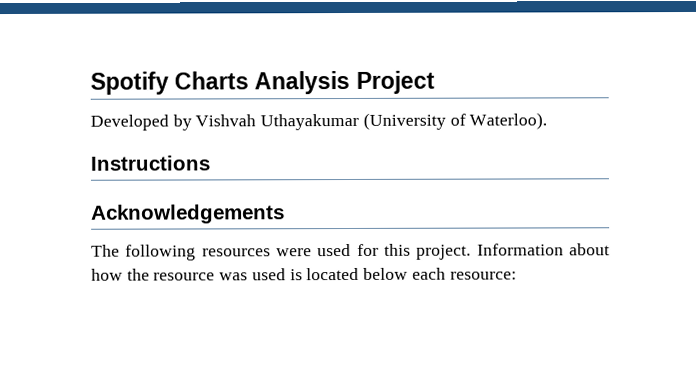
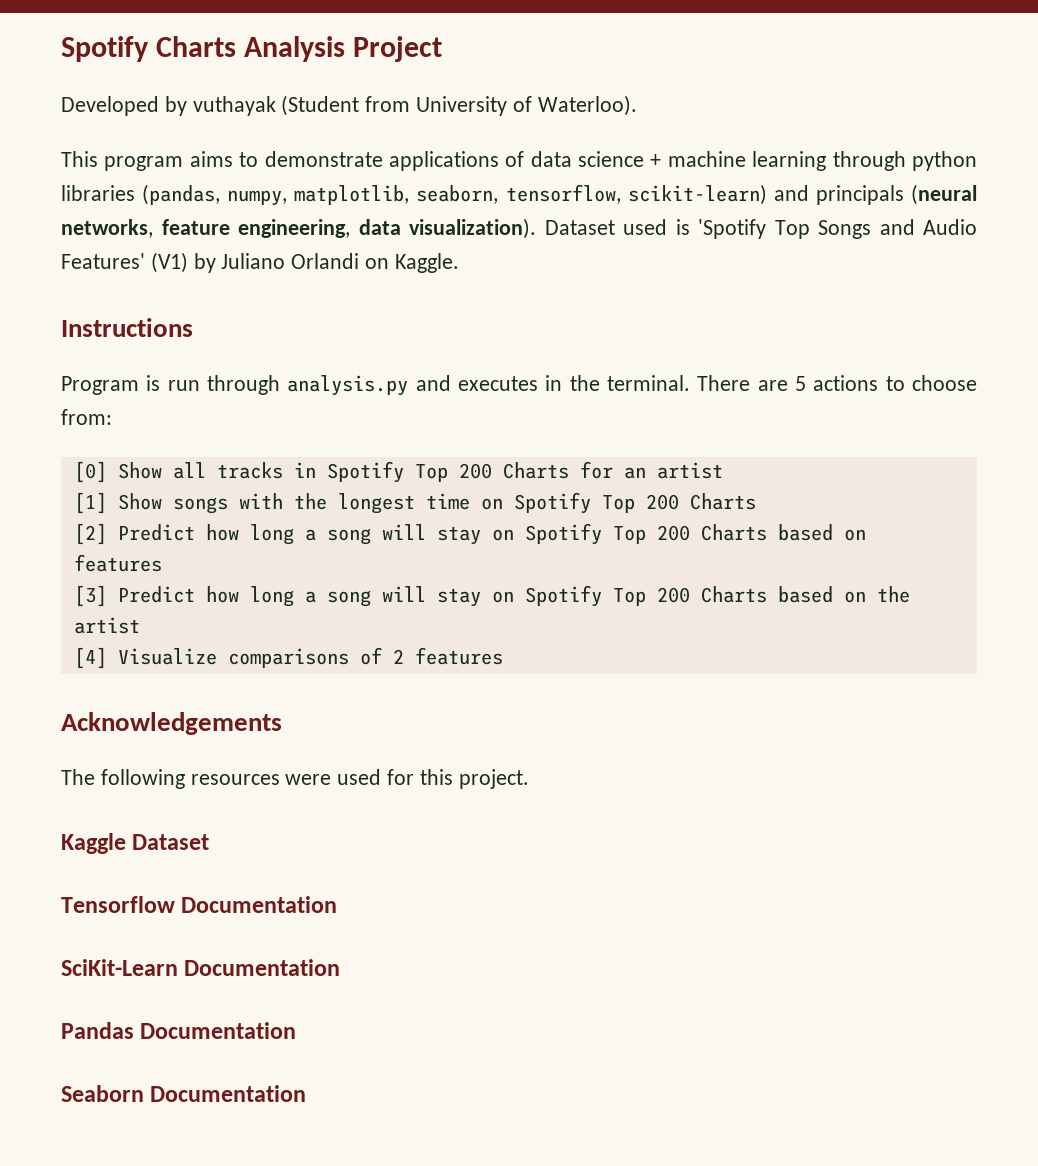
[195,112,548,131] [90,155,210,171] Vishvah Uthayakumar (University of Waterloo). // Instructions -> [192,95,637,116] [61,151,977,171] [61,184,977,206] [61,218,977,239] [61,252,459,273] [61,318,193,337] [61,375,978,396] [61,409,112,425] [73,461,723,483] [73,492,756,514] [73,523,866,545] [73,554,162,572] [73,585,910,607] [73,617,140,634] [73,647,503,669] vuthayak (Student from University of Waterloo). // This program aims to demonstrate applications of data science + machine learning through python libraries (pandas, numpy, matplotlib, seaborn, tensorflow, scikit-learn) and principals (neural networks, feature engineering, data visualization). Dataset used is 'Spotify Top Songs and Audio Features' (V1) by Juliano Orlandi on Kaggle. // Instructions // Program is run through analysis.py and executes in the terminal. There are 5 actions to choose from: // [0] Show all tracks in Spotify Top 200 Charts for an artist // [1] Show songs with the longest time on Spotify Top 200 Charts // [2] Predict how long a song will stay on Spotify Top 200 Charts based on features // [3] Predict how long a song will stay on Spotify Top 200 Charts based on the artist // [4] Visualize comparisons of 2 features
[476,243,610,256] [91,267,517,281] Information about how the resource was used is located below each resource: -> [61,833,210,854] [61,896,338,913] [61,959,341,976] [61,1022,297,1039] [61,1085,307,1102] // Kaggle Dataset // Tensorflow Documentation // SciKit-Learn Documentation // Pandas Documentation // Seaborn Documentation

